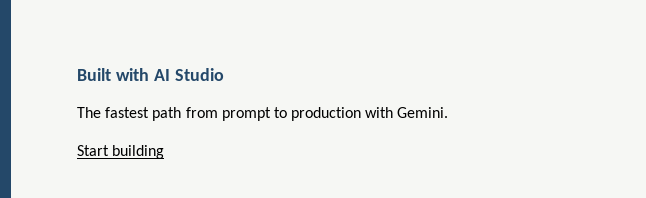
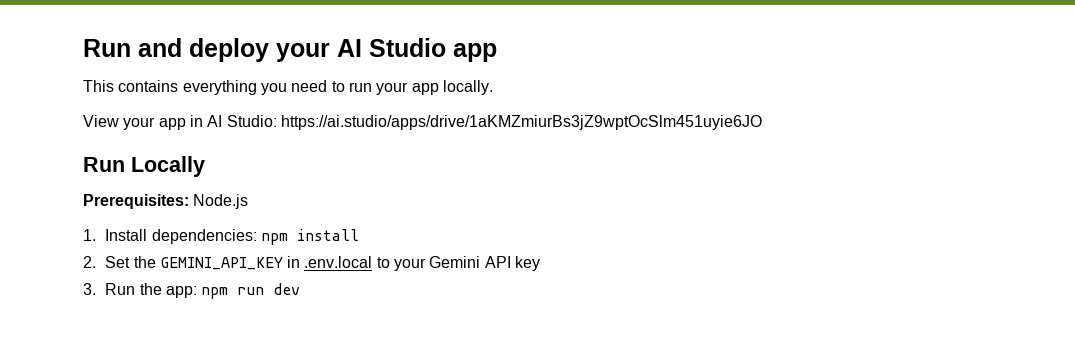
[77,68,224,81] [77,107,449,121] [77,145,165,159] Built with AI Studio // The fastest path from prompt to production with Gemini. // Start building -> [83,38,497,62] [83,80,493,95] [83,115,762,130] [83,156,205,177] [83,194,249,209] [83,229,359,245] [83,256,541,271] [83,283,301,299] Run and deploy your AI Studio app // This contains everything you need to run your app locally. // View your app in AI Studio: https://ai.studio/apps/drive/1aKMZmiurBs3jZ9wptOcSlm451uyie6JO // Run Locally // Prerequisites: Node.js // 1. Install dependencies: npm install // 2. Set the GEMINI_API_KEY in .env.local to your Gemini API key // 3. Run the app: npm run dev

